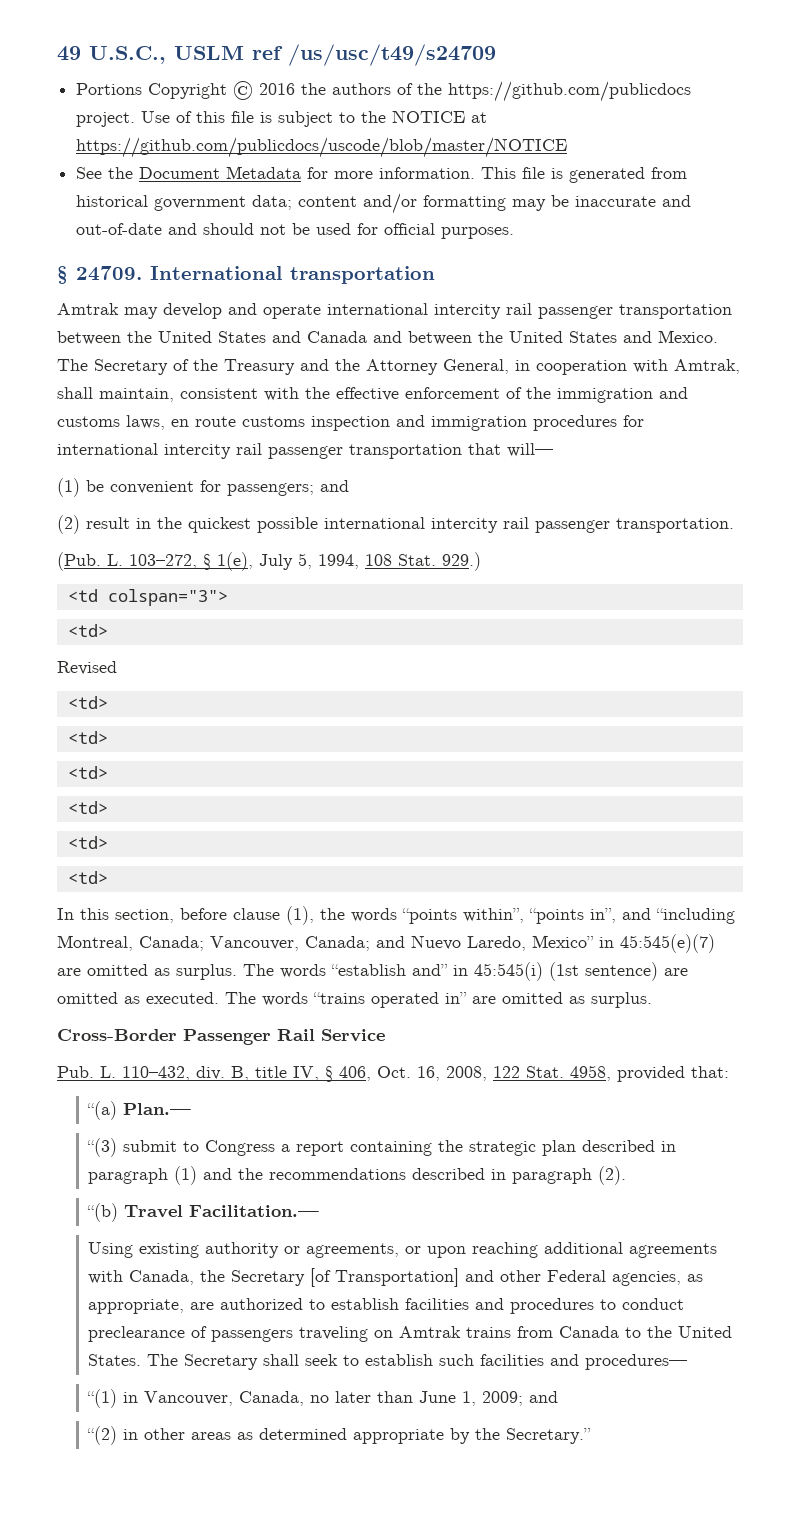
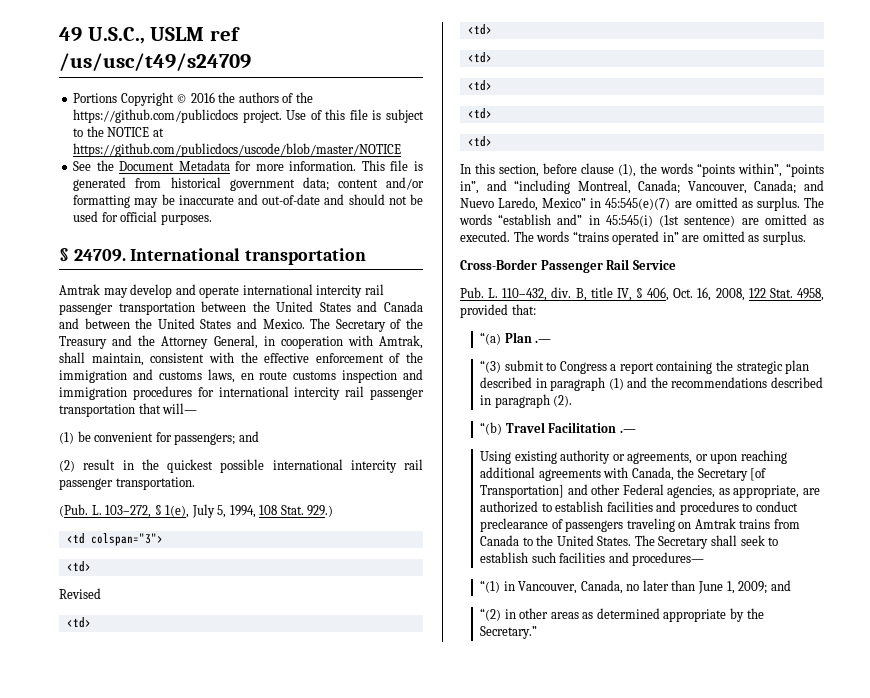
[123,1103,192,1115] Plan.— -> [504,332,552,343] Plan .—
[189,1205,320,1217] Facilitation.— -> [548,422,636,433] Facilitation .—

